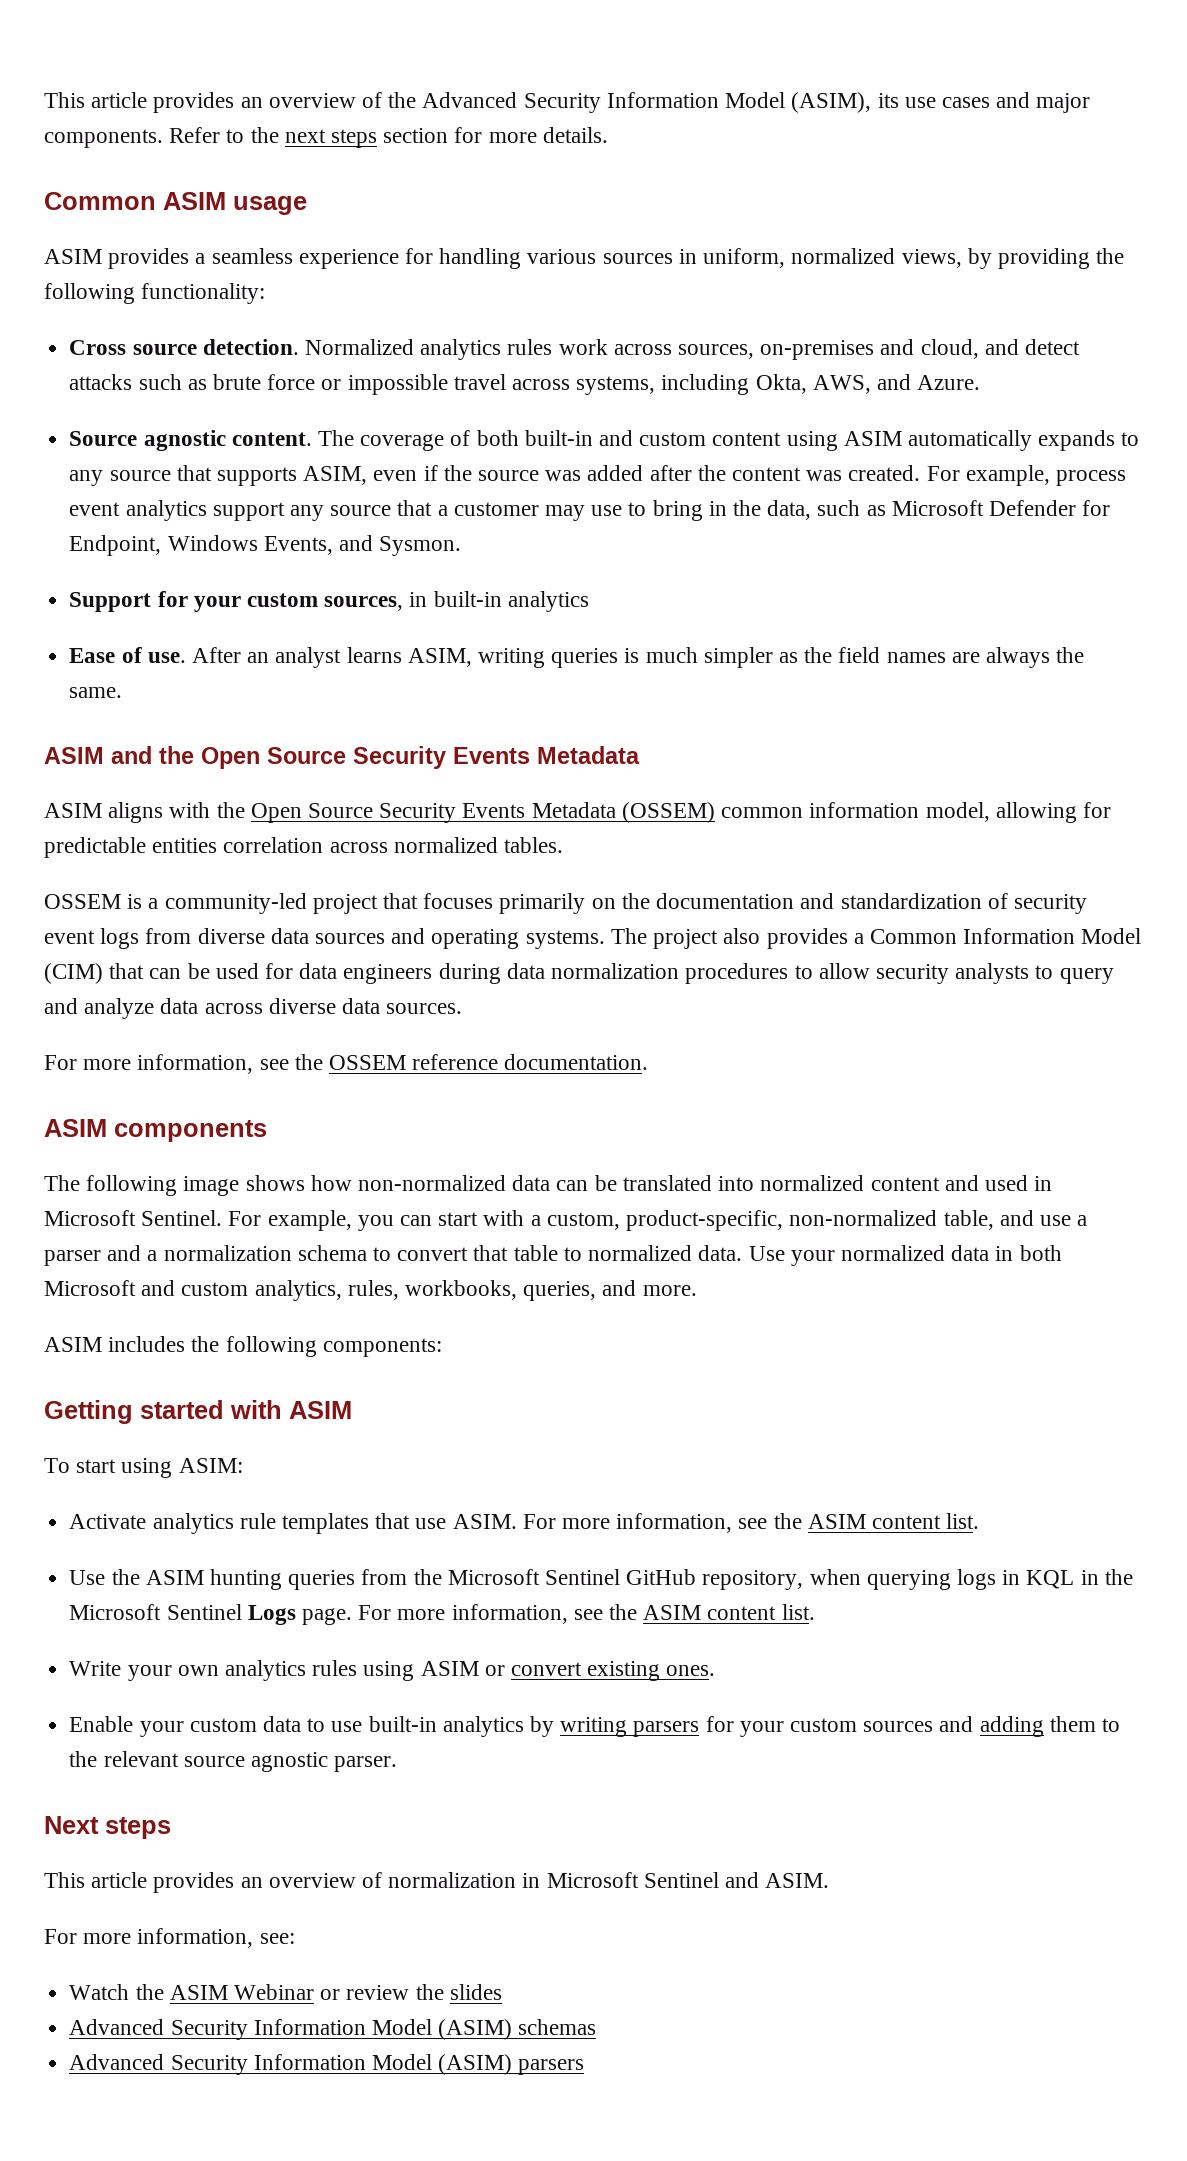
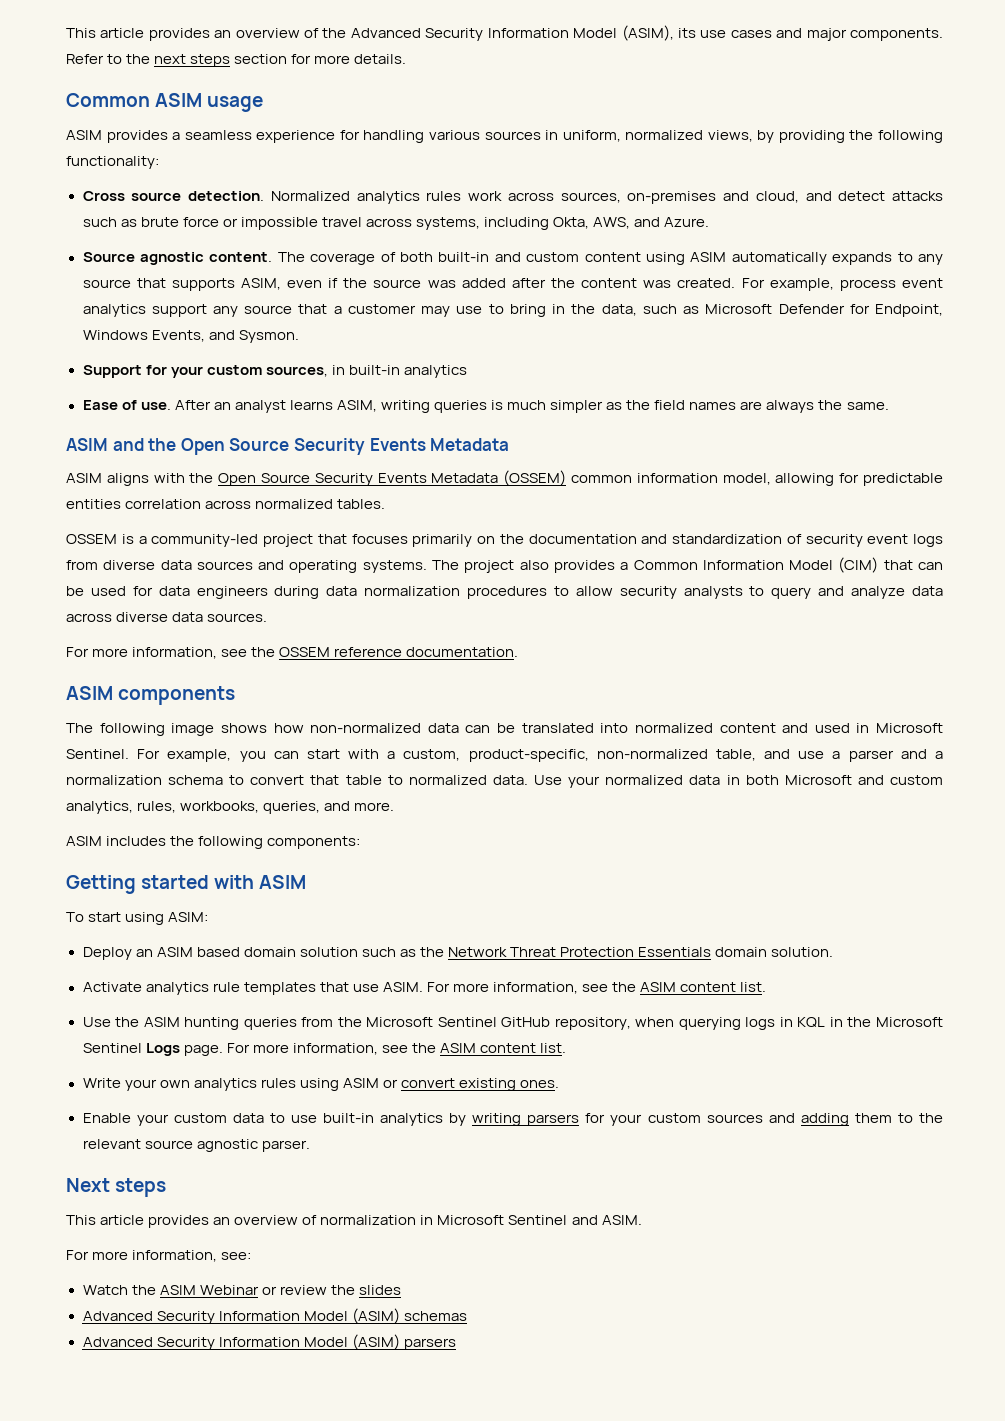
(243, 1465) none -> [82,947,834,960] // Deploy an ASIM based domain solution such as the Network Threat Protection Essentials domain solution.

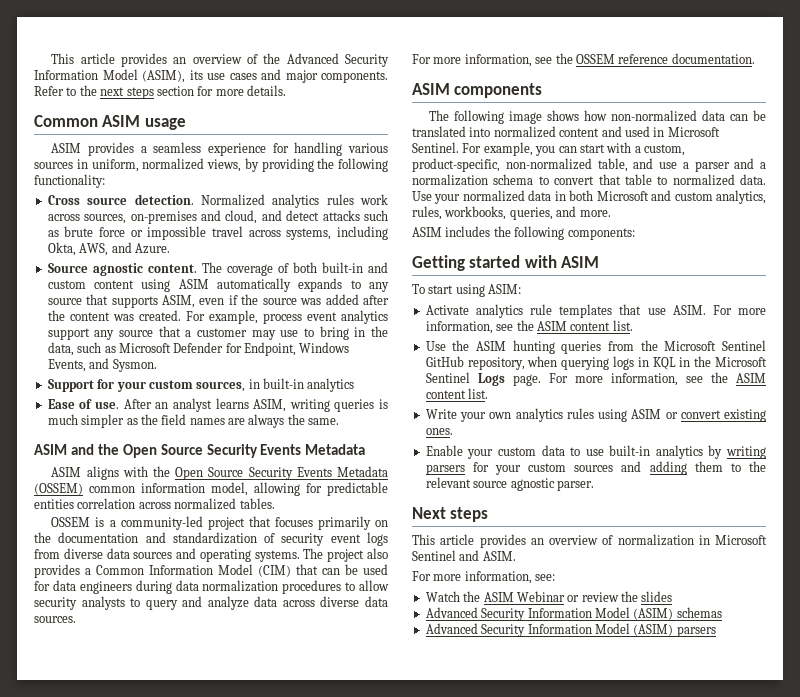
[82,947,834,960] // Deploy an ASIM based domain solution such as the Network Threat Protection Essentials domain solution. -> (522, 289) none

